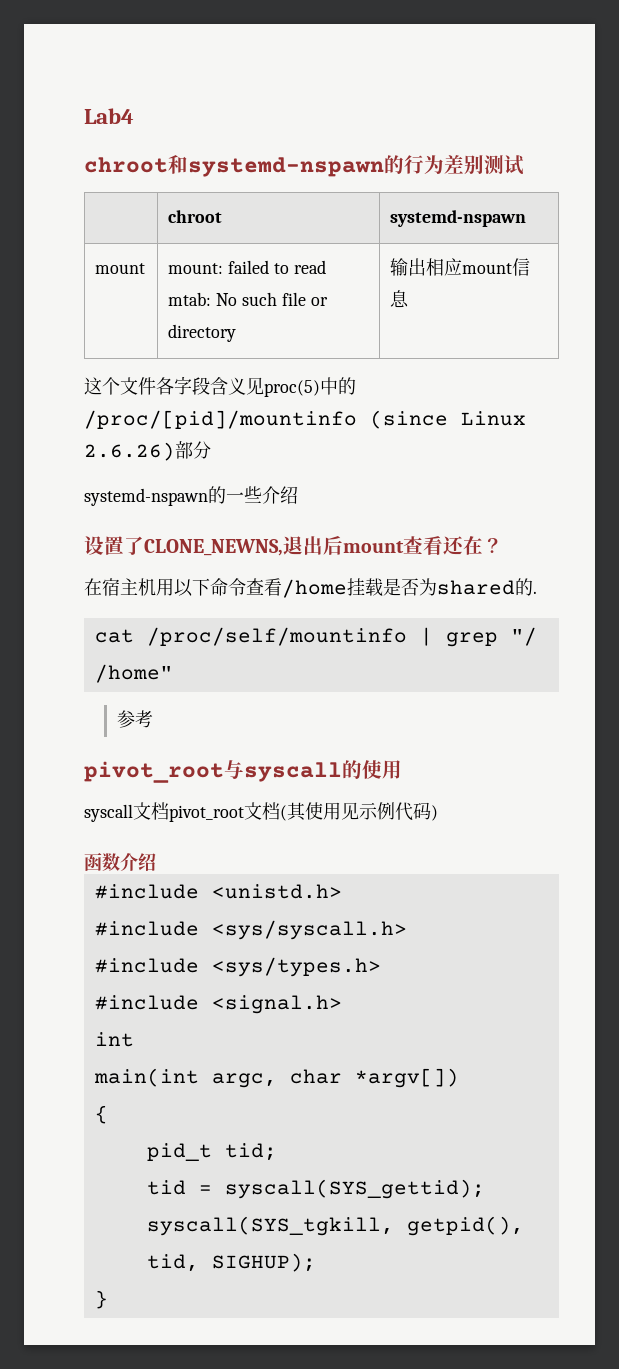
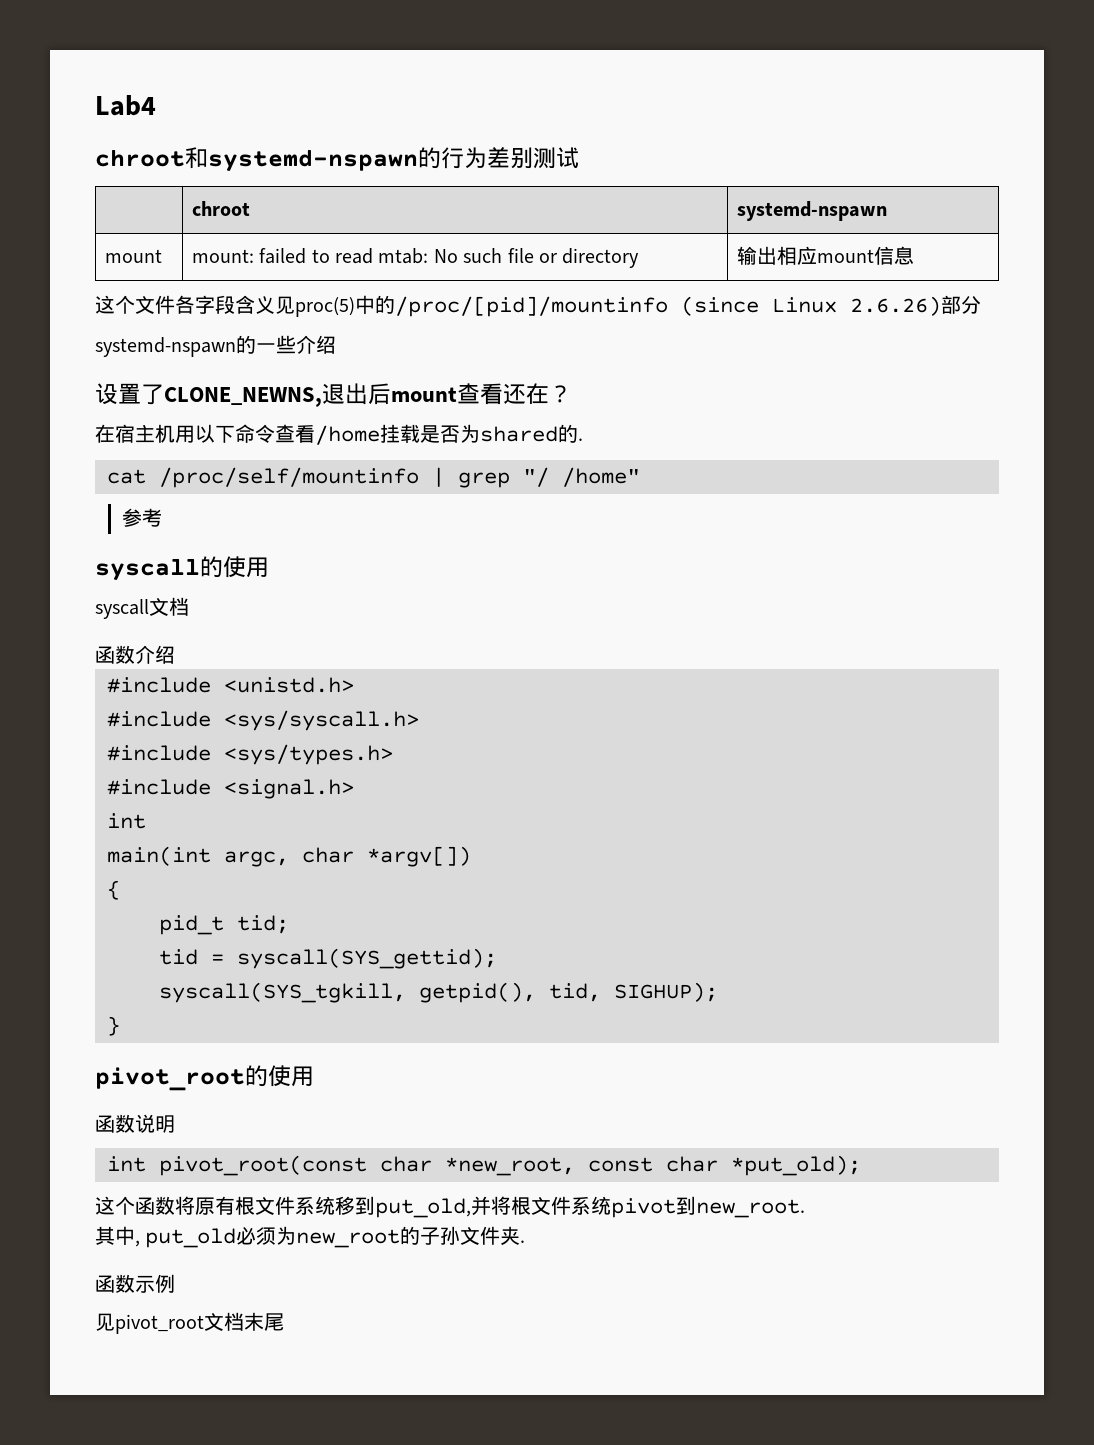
[84,760,244,783] pivot_root与 -> (162, 517) none
[169,802,438,822] pivot_root文档(其使用见示例代码) -> (189, 606) none
(108, 1299) none -> [95,1065,314,1091] [95,1114,175,1133] [107,1155,861,1176] [95,1196,805,1218] [95,1226,526,1248] [95,1274,175,1293] [95,1312,284,1334] // pivot_root的使用 // 函数说明 // int pivot_root(const char *new_root, const char *put_old); // 这个函数将原有根文件系统移到put_old,并将根文件系统pivot到new_root. // 其中, put_old必须为new_root的子孙文件夹. // 函数示例 // 见pivot_root文档末尾

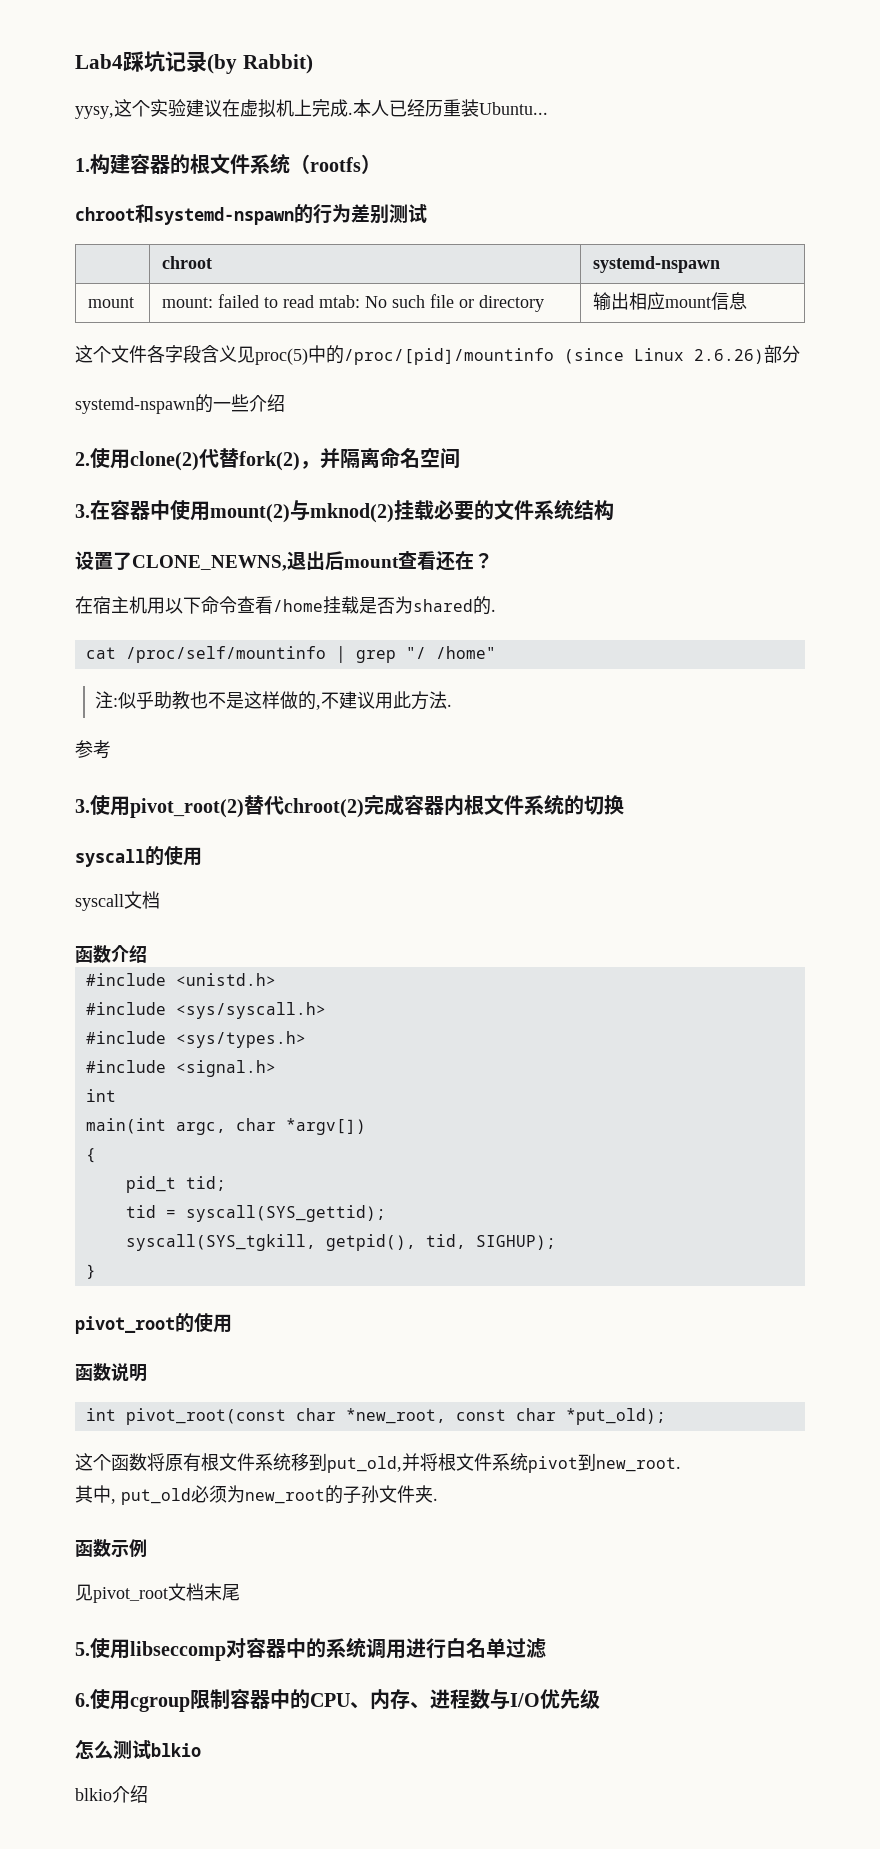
(156, 105) none -> [123,51,313,74] [75,99,548,119] [75,153,381,175] 踩坑记录(by Rabbit) // yysy,这个实验建议在虚拟机上完成.本人已经历重装Ubuntu... // 1.构建容器的根文件系统（rootfs）
(336, 344) none -> [75,448,460,471] [75,499,614,523] // 2.使用clone(2)代替fork(2)，并隔离命名空间 // 3.在容器中使用mount(2)与mknod(2)挂载必要的文件系统结构
[121,508,162,527] 参考 -> [95,691,453,710] [75,740,111,759] [75,794,624,818] 注:似乎助教也不是这样做的,不建议用此方法. // 参考 // 3.使用pivot_root(2)替代chroot(2)完成容器内根文件系统的切换
(284, 1322) none -> [75,1637,546,1661] [75,1689,600,1712] [75,1740,201,1759] [75,1785,148,1803] // 5.使用libseccomp对容器中的系统调用进行白名单过滤 // 6.使用cgroup限制容器中的CPU、内存、进程数与I/O优先级 // 怎么测试blkio // blkio介绍

